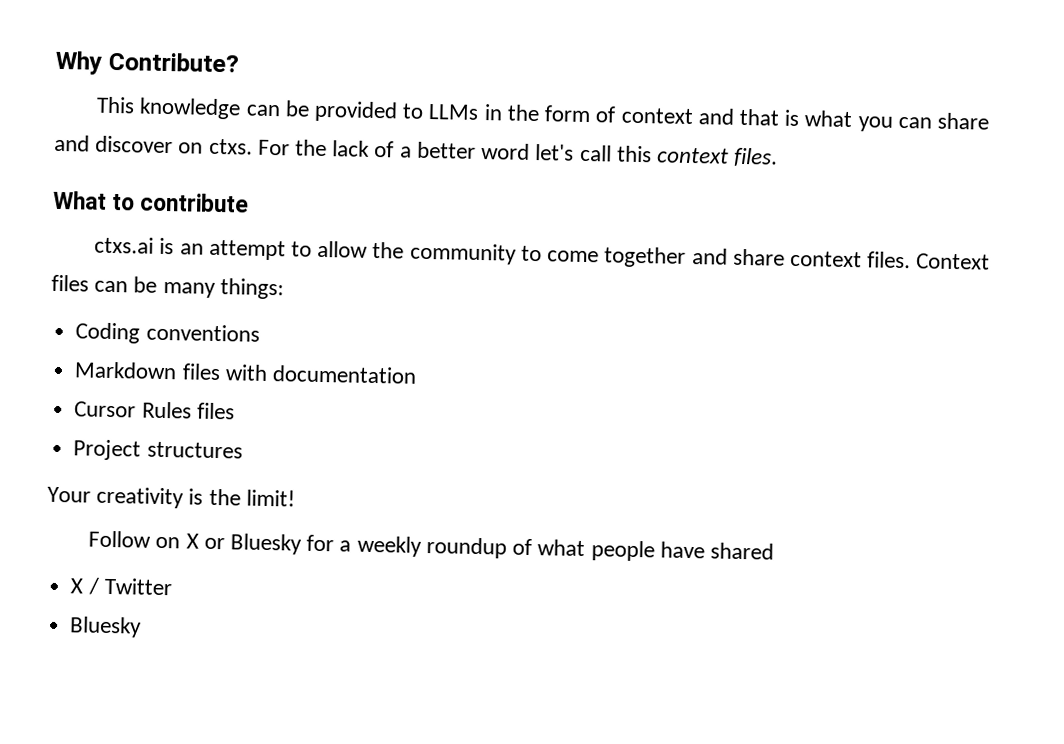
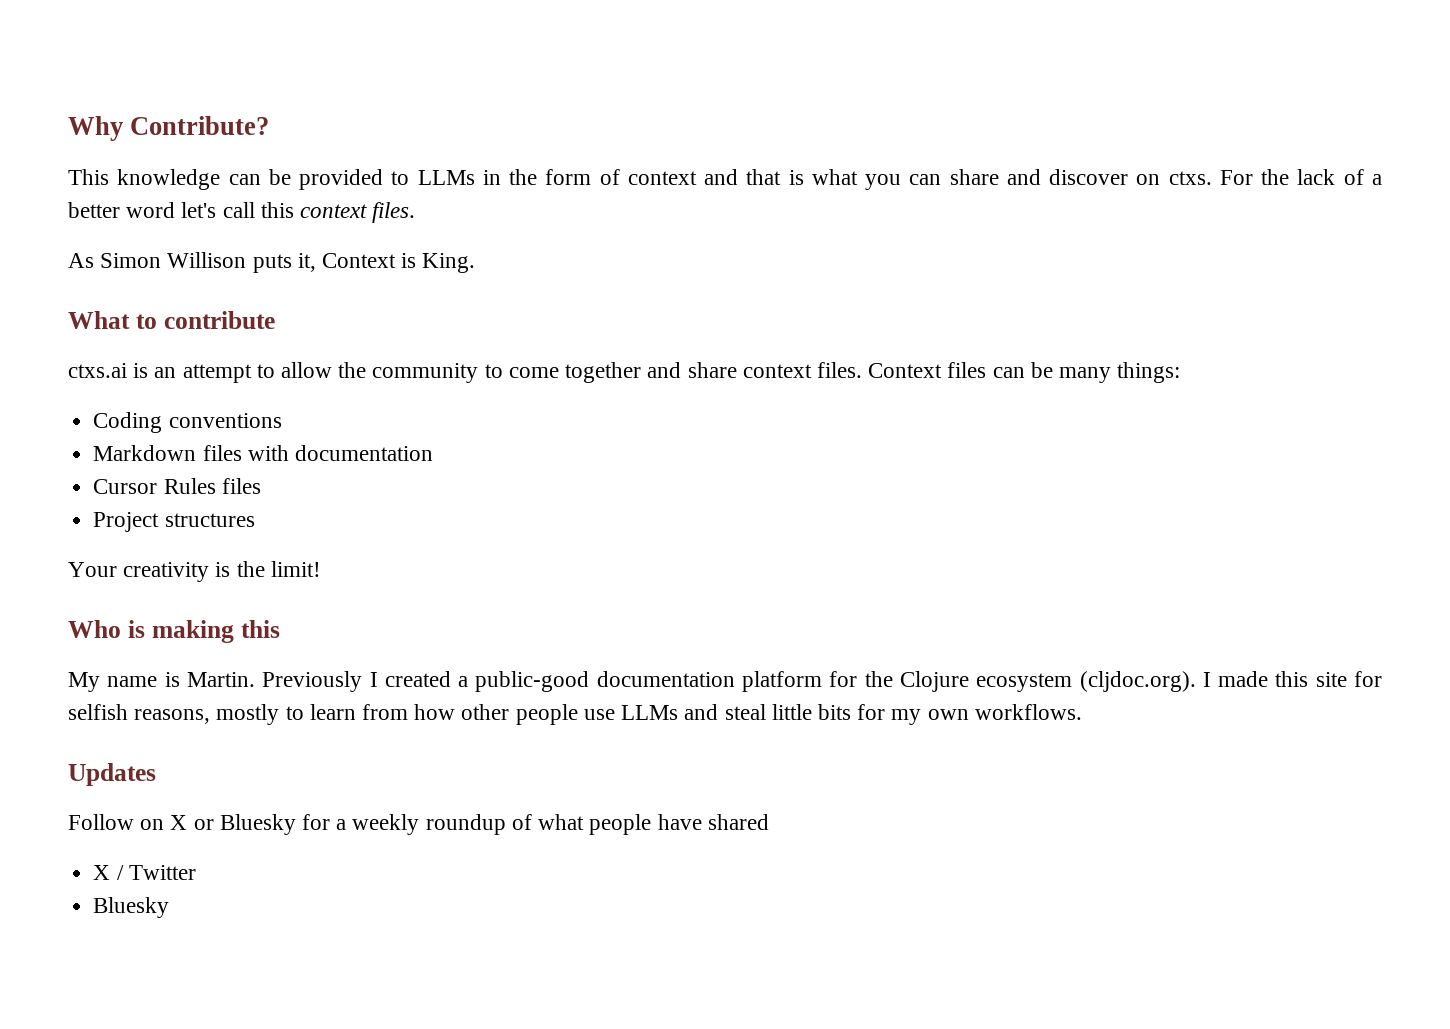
(779, 157) none -> [68,252,476,273] // As Simon Willison puts it, Context is King.
(295, 498) none -> [68,620,280,643] [68,671,1382,692] [68,704,1082,725] [68,763,156,786] // Who is making this // My name is Martin. Previously I created a public-good documentation platform for the Clojure ecosystem (cljdoc.org). I made this site for selfish reasons, mostly to learn from how other people use LLMs and steal little bits for my own workflows. // Updates

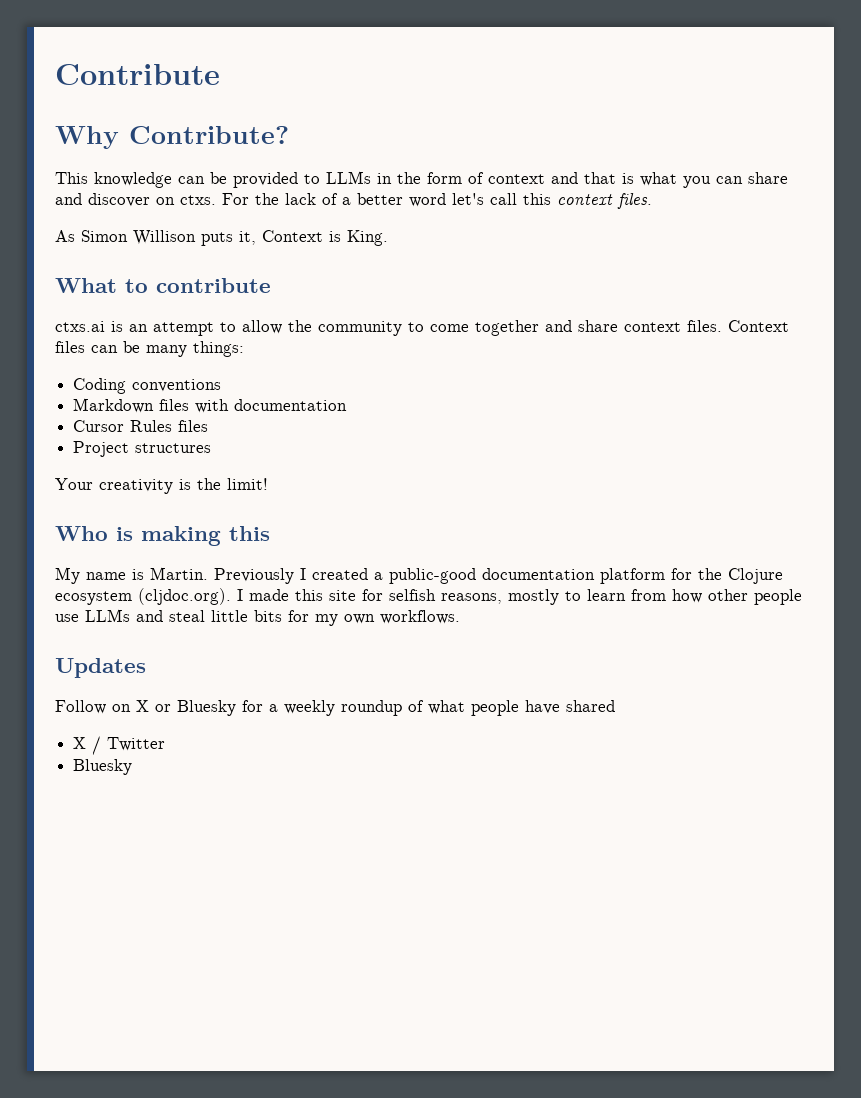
(68, 128) none -> [55,64,220,85] Contribute //

